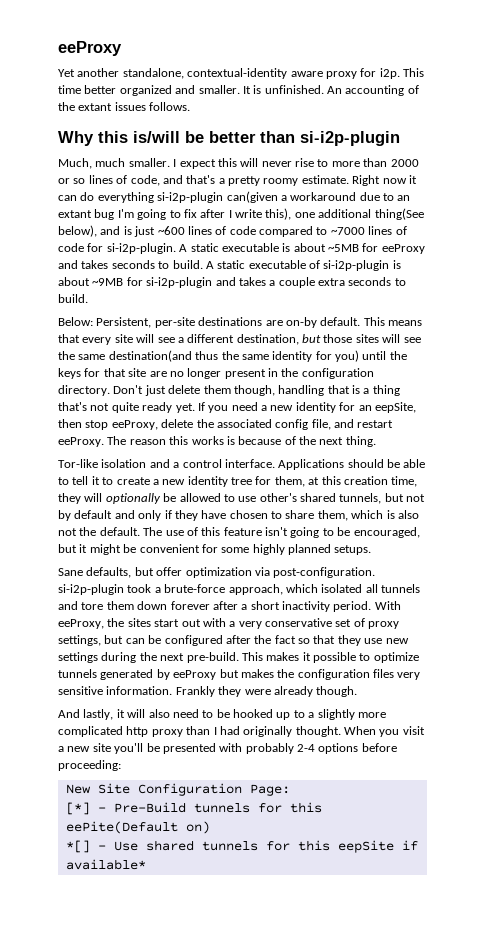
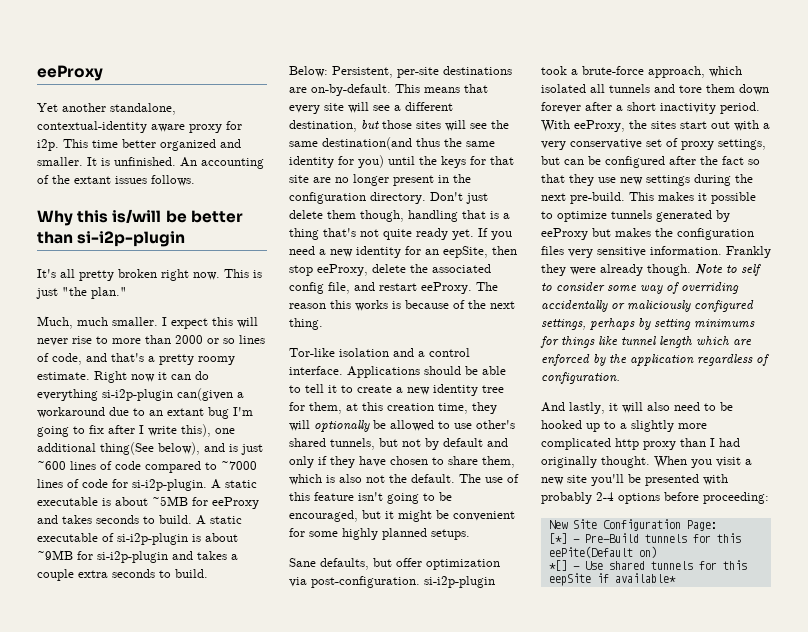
(400, 138) none -> [37,269,262,281] [36,287,127,299] // It's all pretty broken right now. This is just "the plan."
[285,317,361,328] on-by default. -> [311,84,391,96] on-by-default.
(358, 691) none -> [695,264,761,276] [541,282,739,294] [541,300,754,312] [541,318,755,330] [540,336,752,348] [541,354,769,366] [541,372,620,384] Note to self to consider some way of overriding accidentally or maliciously configured settings, perhaps by setting minimums for things like tunnel length which are enforced by the application regardless of configuration.

